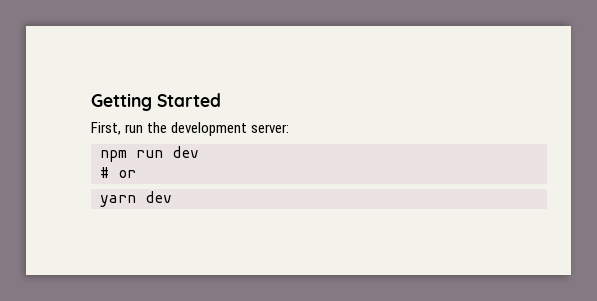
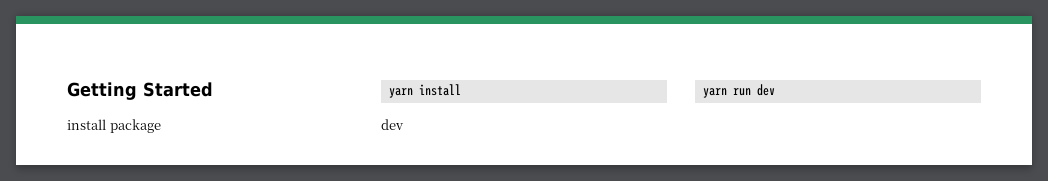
[91,122,290,136] [100,146,199,162] [100,167,136,178] [100,195,136,207] First, run the development server: // npm run dev // # or // yarn -> [67,119,161,133] [388,84,461,98] [381,119,404,130] [702,88,751,98] install package // yarn install // dev // yarn run

